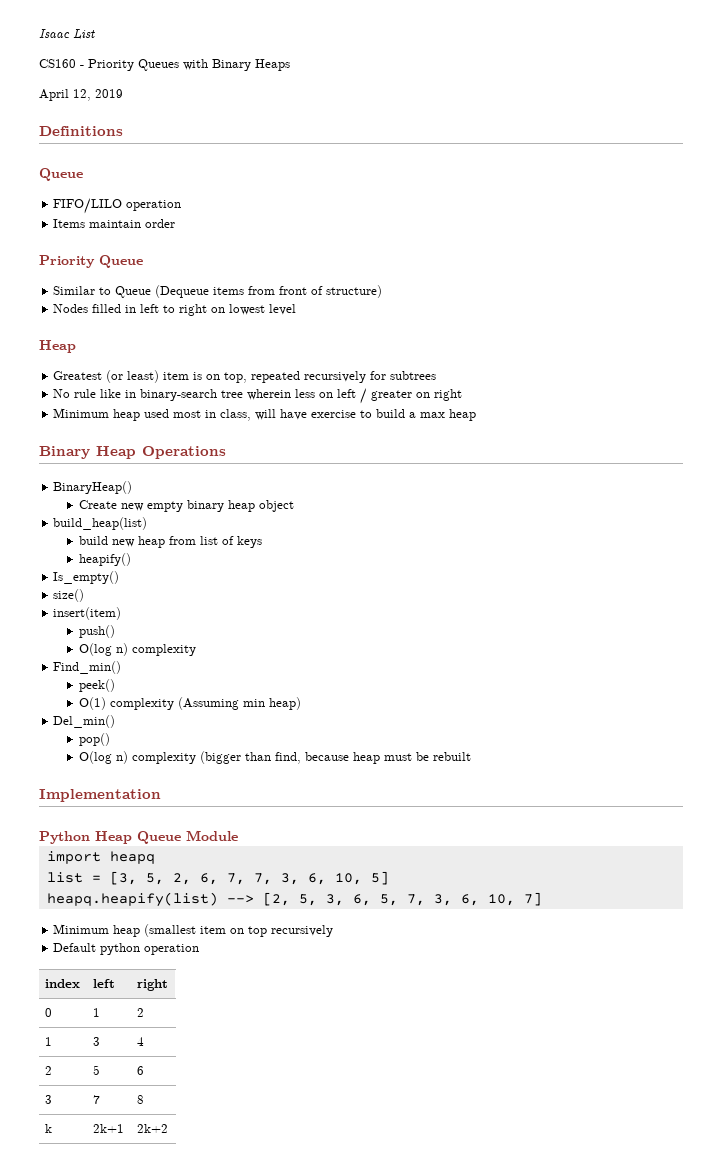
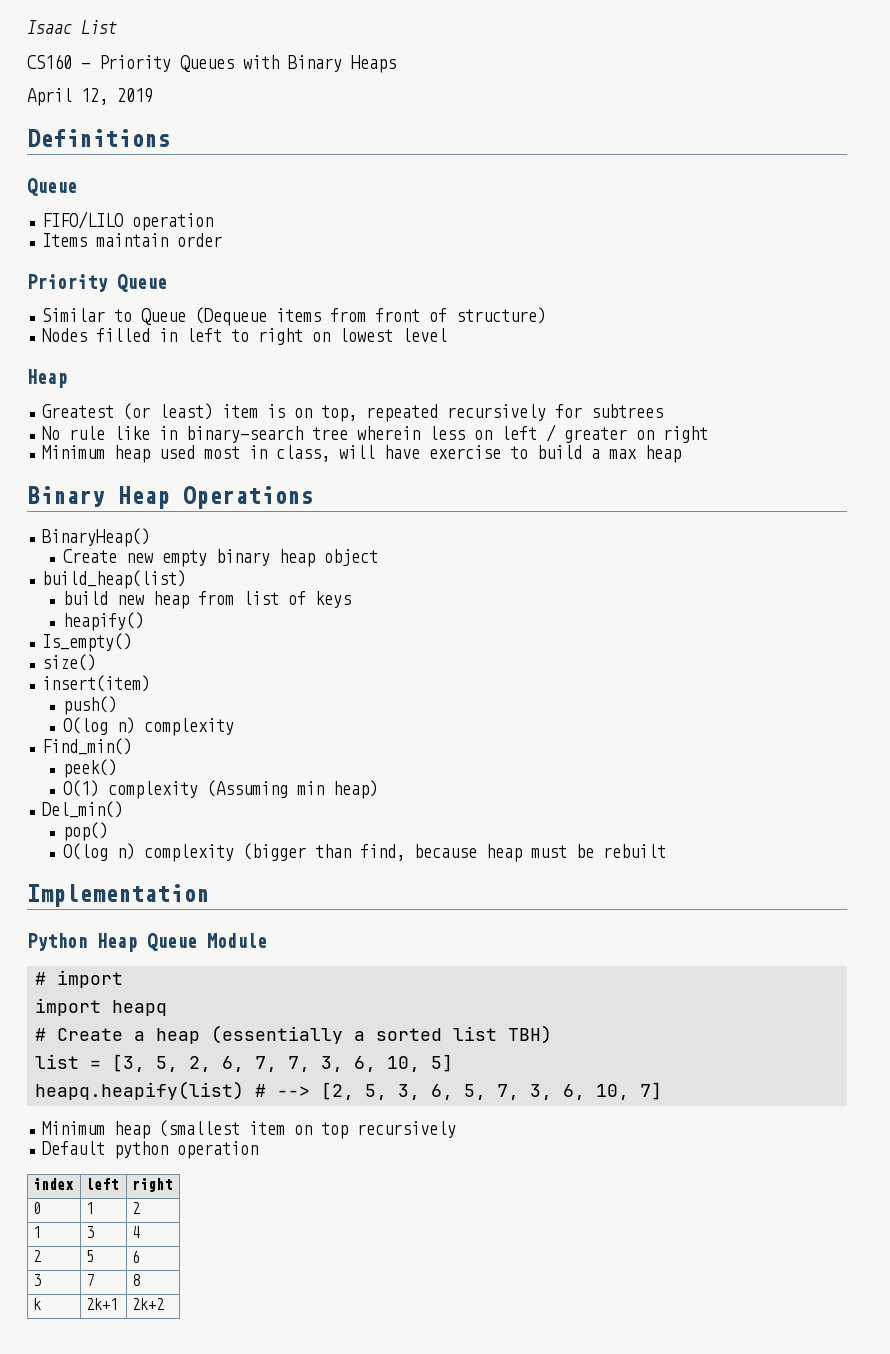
(238, 835) none -> [35,970,124,988] // # import
(155, 857) none -> [35,1025,553,1044] // # Create a heap (essentially a sorted list TBH)
(218, 899) none -> [255,1084,267,1097] #

